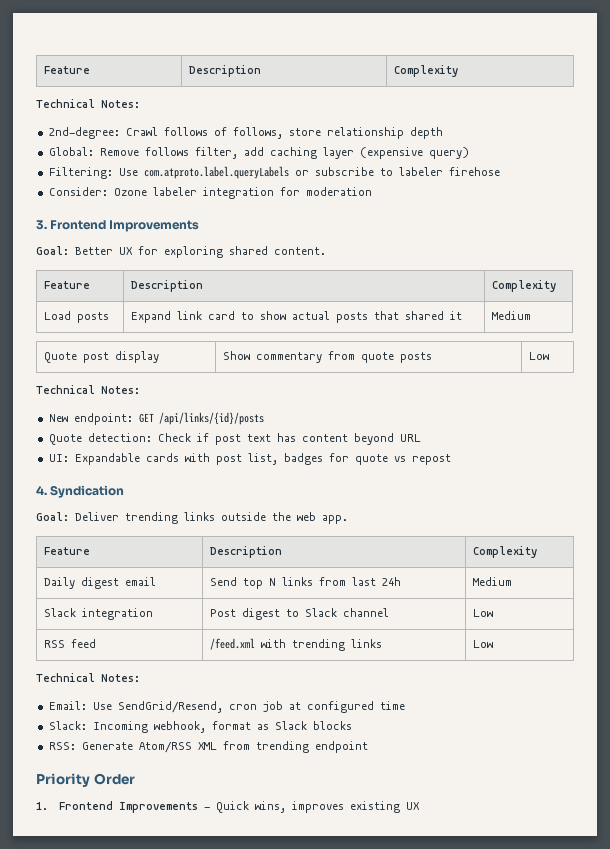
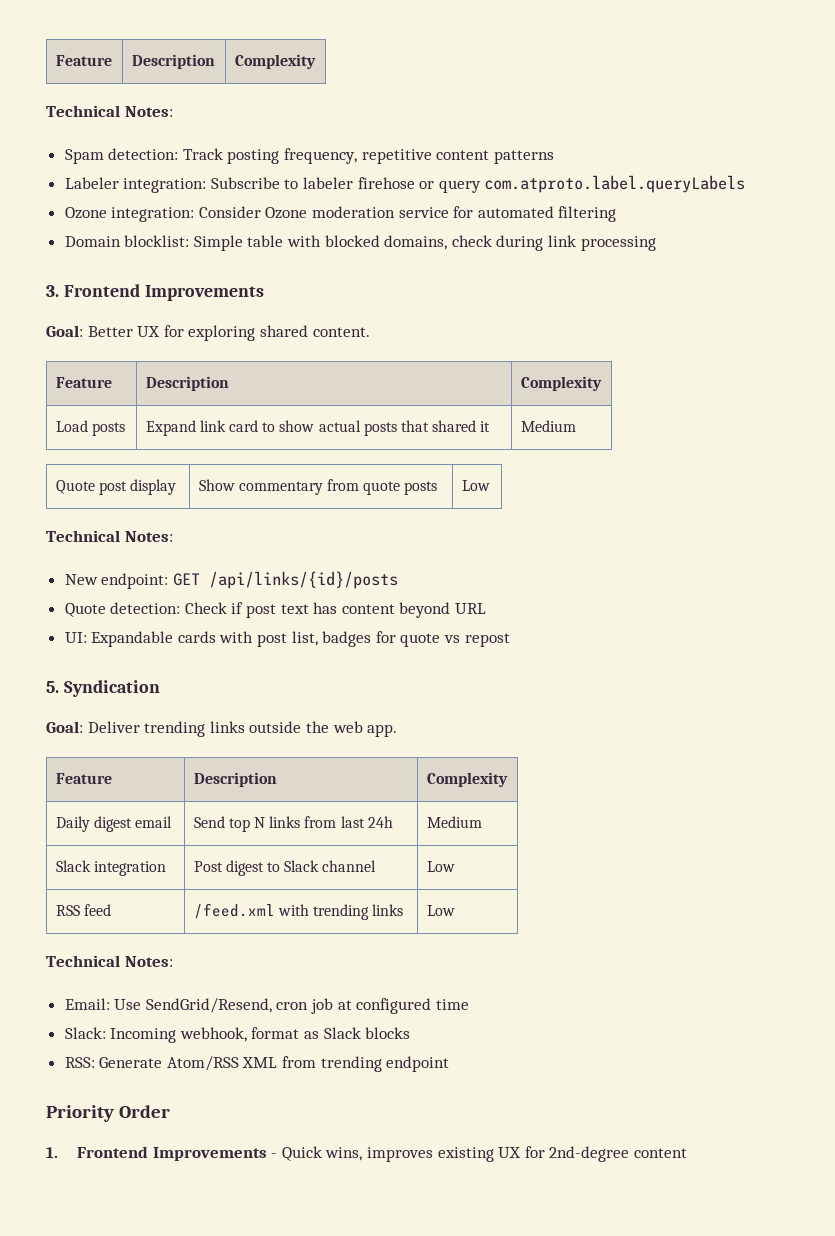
[48,127,443,139] [48,147,469,159] [48,166,500,179] [48,187,372,199] 2nd-degree: Crawl follows of follows, store relationship depth // Global: Remove follows filter, add caching layer (expensive query) // Filtering: Use com.atproto.label.queryLabels or subscribe to labeler firehose // Consider: Ozone labeler integration for moderation -> [64,148,554,164] [64,175,746,193] [64,206,617,222] [64,235,656,251] Spam detection: Track posting frequency, repetitive content patterns // Labeler integration: Subscribe to labeler firehose or query com.atproto.label.queryLabels // Ozone integration: Consider Ozone moderation service for automated filtering // Domain blocklist: Simple table with blocked domains, check during link processing
[36,486,47,495] 4. -> [46,681,59,693] 5.
(420, 806) none -> [524,1146,688,1162] for 2nd-degree content

